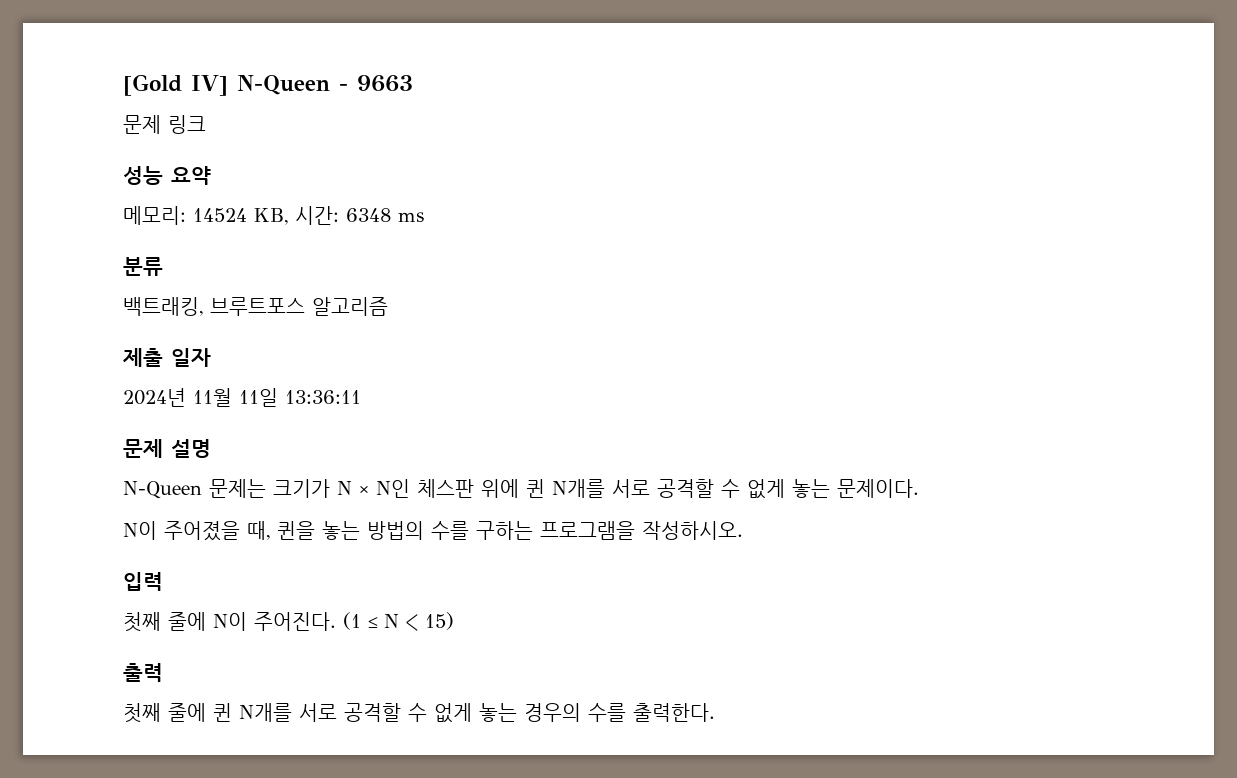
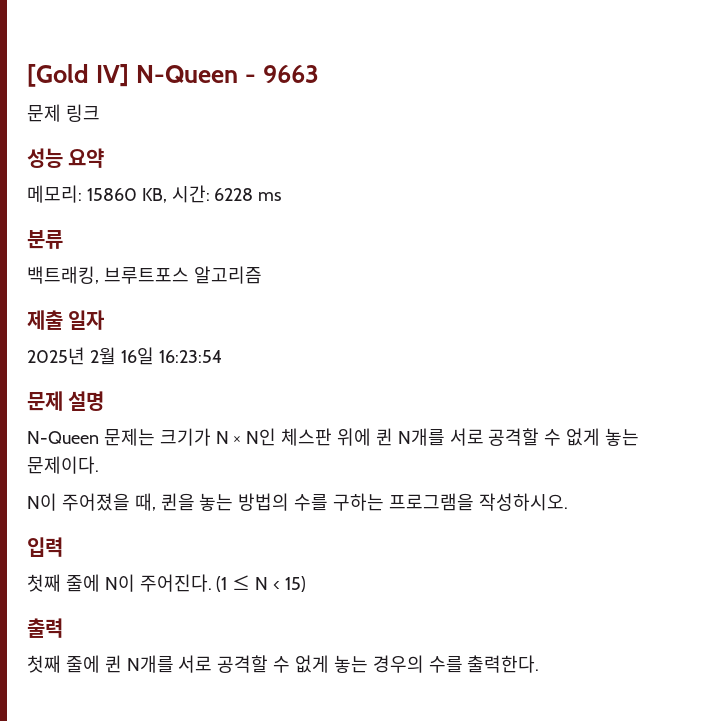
[193,208,247,222] 14524 -> [86,188,137,201] 15860
[346,208,391,222] 6348 -> [214,188,254,201] 6228
[123,388,361,407] 2024년 11월 11일 13:36:11 -> [27,347,222,365] 2025년 2월 16일 16:23:54

